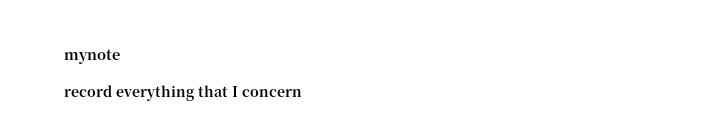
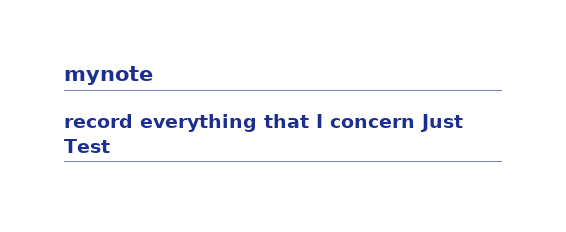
(302, 93) none -> [420,114,463,132] [64,139,110,153] Just Test

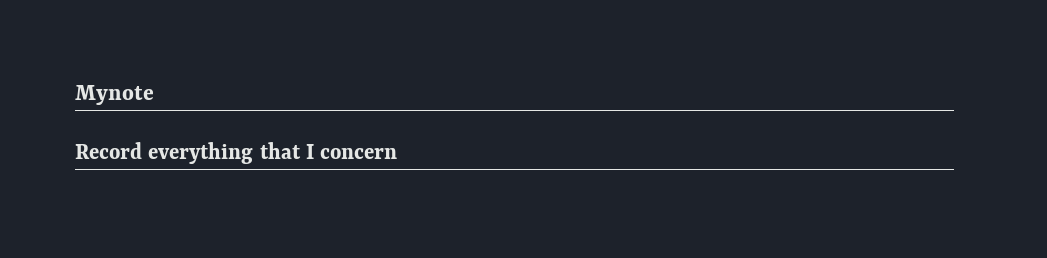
[64,66,153,85] [64,114,133,128] mynote // record -> [75,85,154,105] [75,142,142,159] Mynote // Record
[420,114,463,132] [64,139,110,153] Just Test -> (398, 153) none

